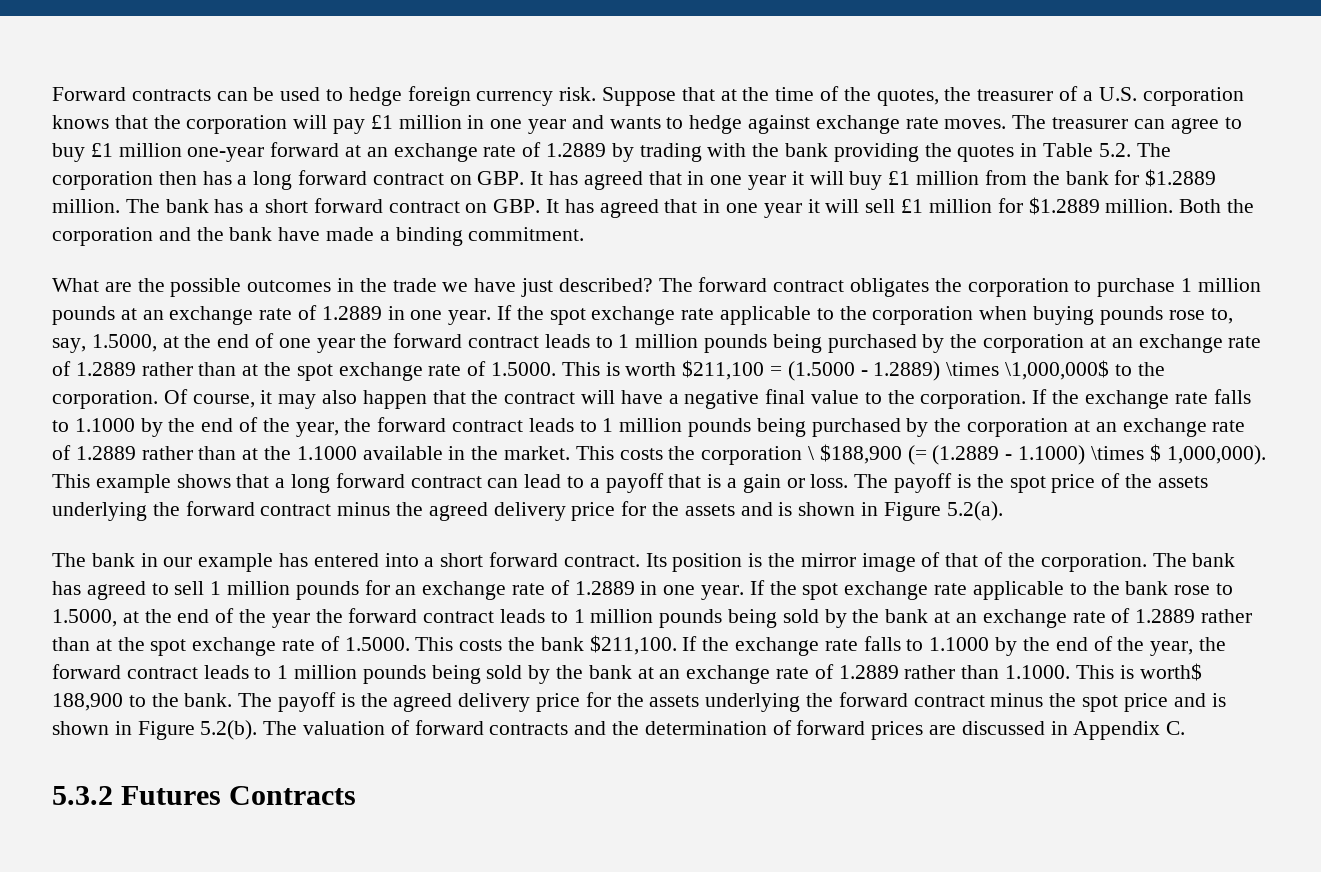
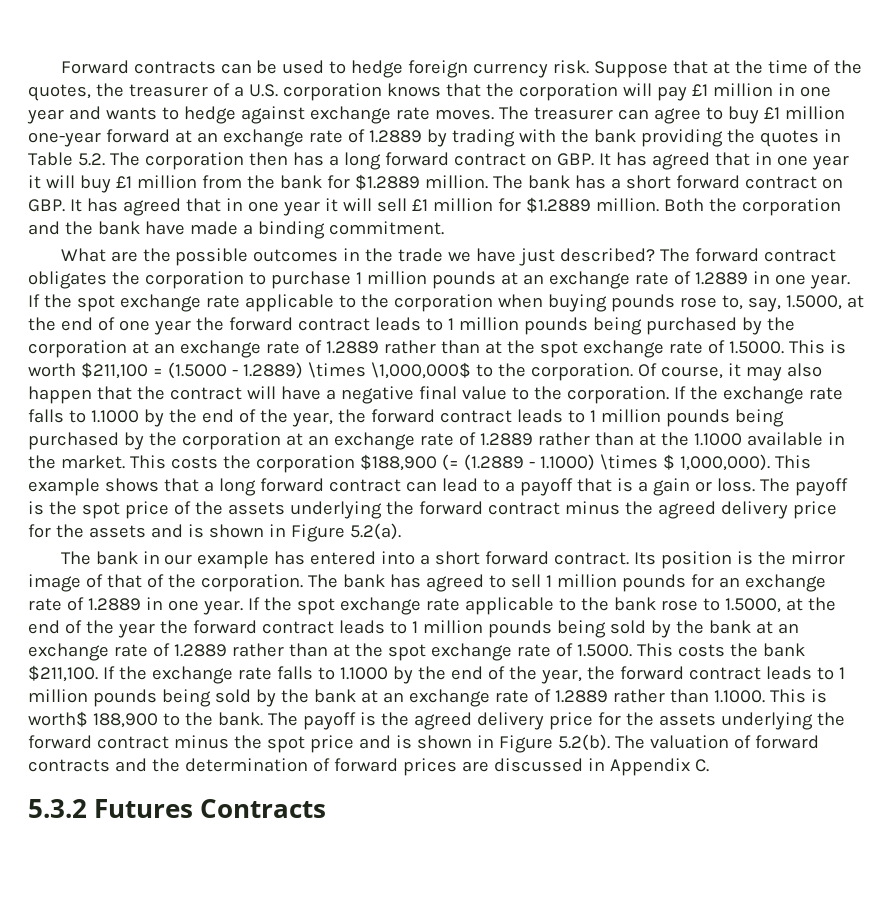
[808,446,815,460] \ -> (355, 464) none

